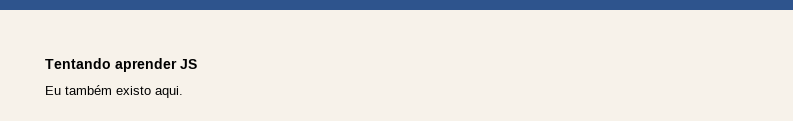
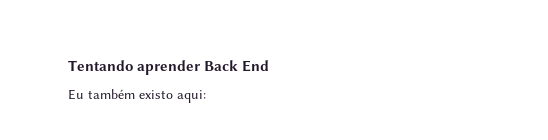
[180,59,197,69] JS -> [204,60,270,72] Back End
[155,86,183,98] aqui. -> [177,90,206,103] aqui:

